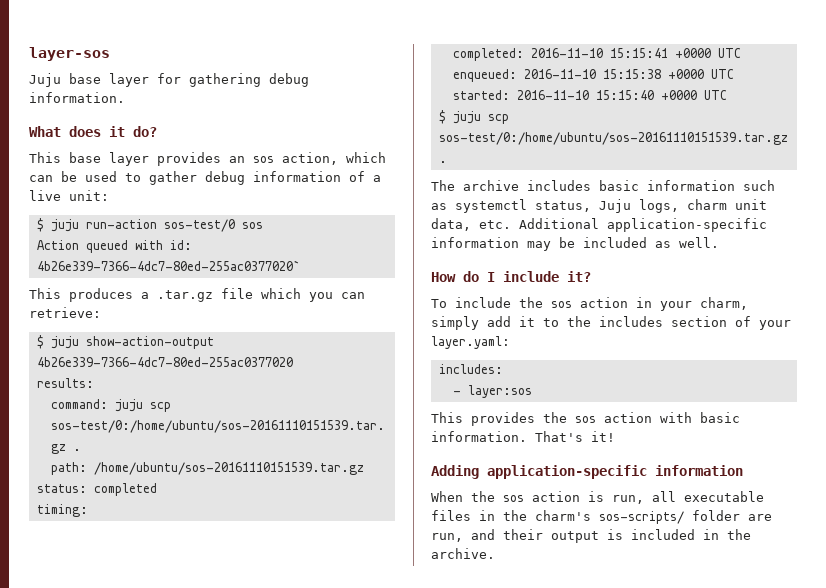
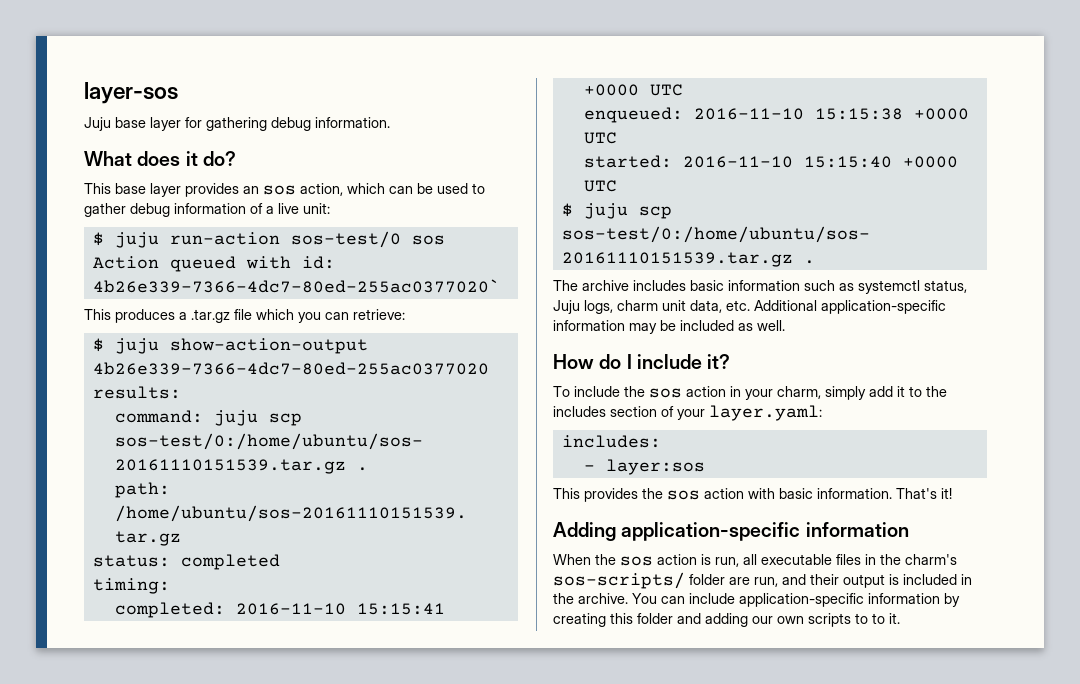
(495, 553) none -> [632,593,960,607] [553,613,900,627] You can include application-specific information by creating this folder and adding our own scripts to to it.

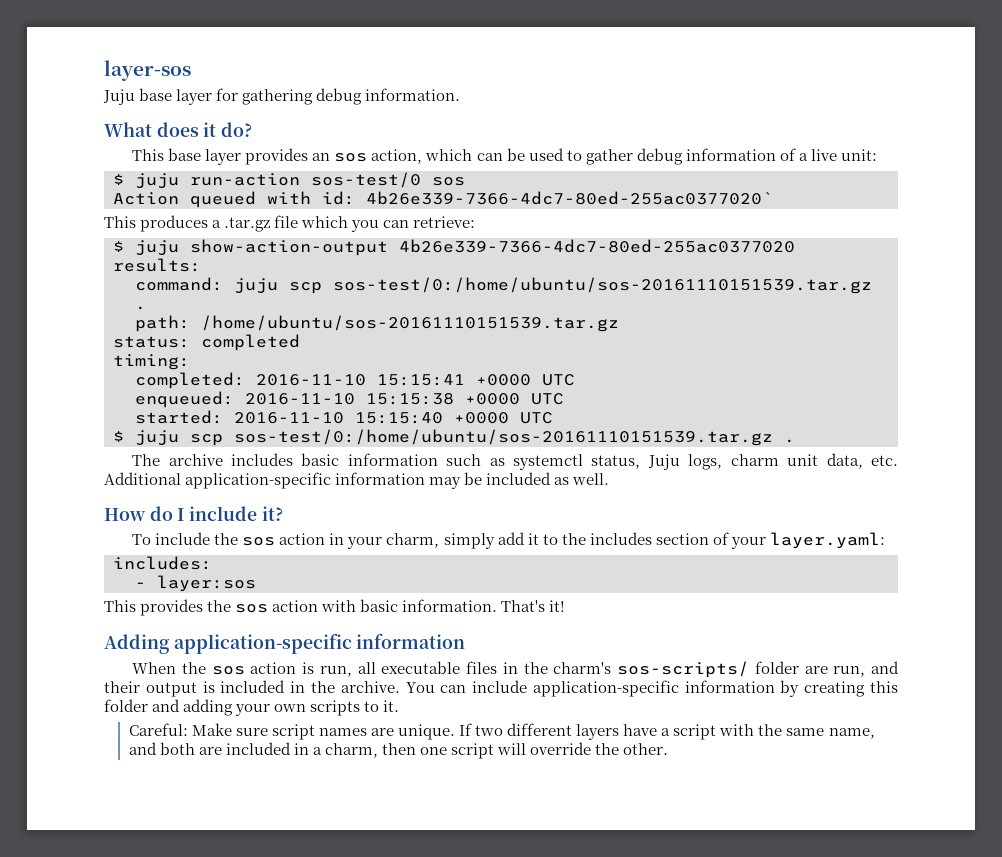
[752,616,773,624] our -> [235,704,271,716] your
[872,613,885,624] to -> (380, 706) none
(900, 618) none -> [128,723,875,740] [128,742,669,759] // Careful: Make sure script names are unique. If two different layers have a script with the same name, and both are included in a charm, then one script will override the other.

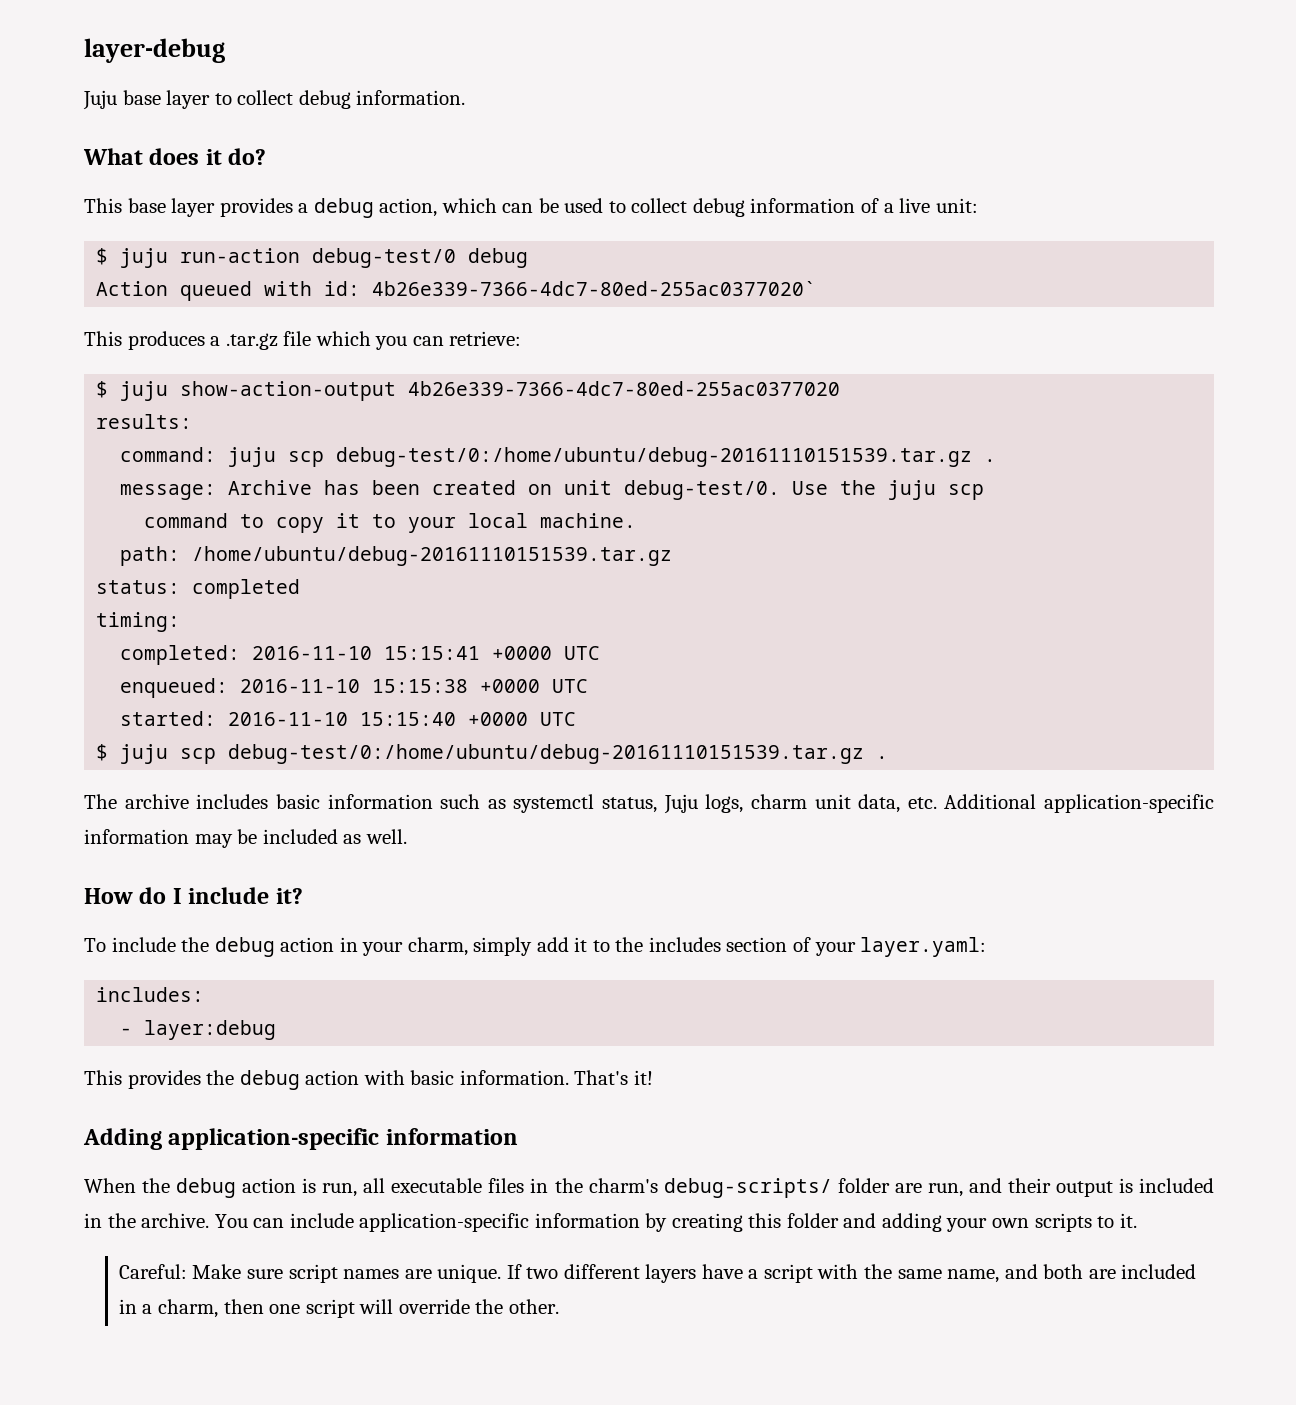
[104,60,191,81] layer-sos -> [84,38,225,63] layer-debug
[216,88,314,105] for gathering -> [214,90,294,105] to collect
[312,153,368,162] an sos -> [298,198,374,218] a debug
[585,149,633,165] gather -> [631,198,688,213] collect
[311,172,465,188] sos-test/0 sos -> [312,248,529,268] debug-test/0 debug
[333,277,872,294] [135,306,146,310] sos-test/0:/home/ubuntu/sos-20161110151539.tar.gz . -> [336,447,997,467] [120,480,985,500] [144,513,637,533] debug-test/0:/home/ubuntu/debug-20161110151539.tar.gz . // message: Archive has been created on unit debug-test/0. Use the juju scp // command to copy it to your local machine.
[201,315,619,332] /home/ubuntu/sos-20161110151539.tar.gz -> [192,546,673,566] /home/ubuntu/debug-20161110151539.tar.gz
[234,429,773,446] sos-test/0:/home/ubuntu/sos-20161110151539.tar.gz -> [228,744,865,764] debug-test/0:/home/ubuntu/debug-20161110151539.tar.gz
[242,537,276,546] sos -> [214,937,275,957] debug
[157,575,256,592] layer:sos -> [144,1020,277,1040] layer:debug
[235,604,269,613] sos -> [239,1070,300,1090] debug
[211,666,245,675] sos -> [176,1178,237,1198] debug
[617,661,750,678] sos-scripts/ -> [663,1178,832,1198] debug-scripts/

